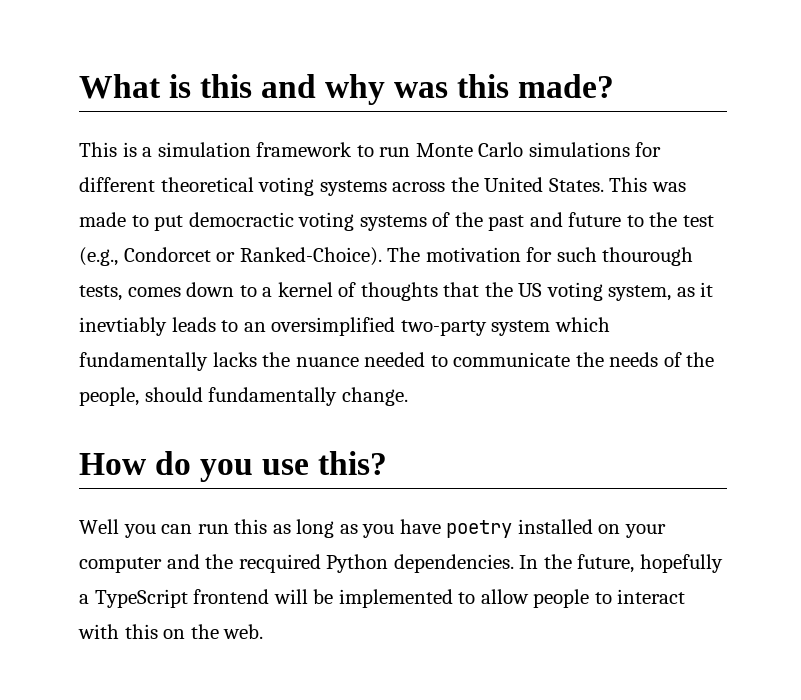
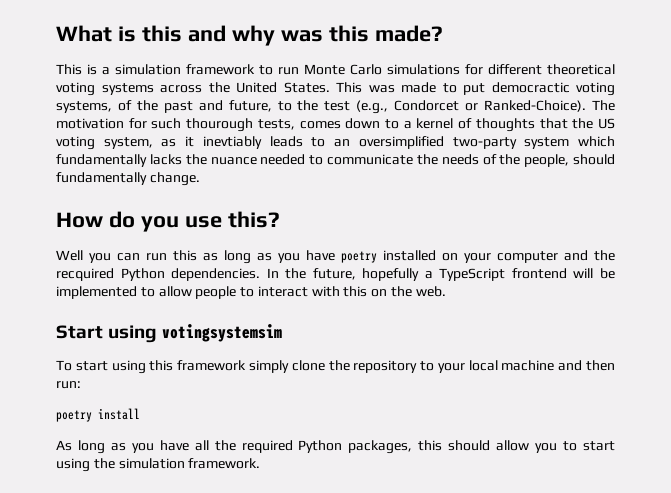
[359,215,427,231] systems -> [56,101,112,113] systems,
[568,212,622,227] future -> [228,100,272,112] future,
(264, 631) none -> [56,324,283,343] [56,360,615,374] [56,381,81,389] [56,408,140,422] [56,440,615,454] [56,458,261,472] // Start using votingsystemsim // To start using this framework simply clone the repository to your local machine and then run: // poetry install // As long as you have all the required Python packages, this should allow you to start using the simulation framework.

